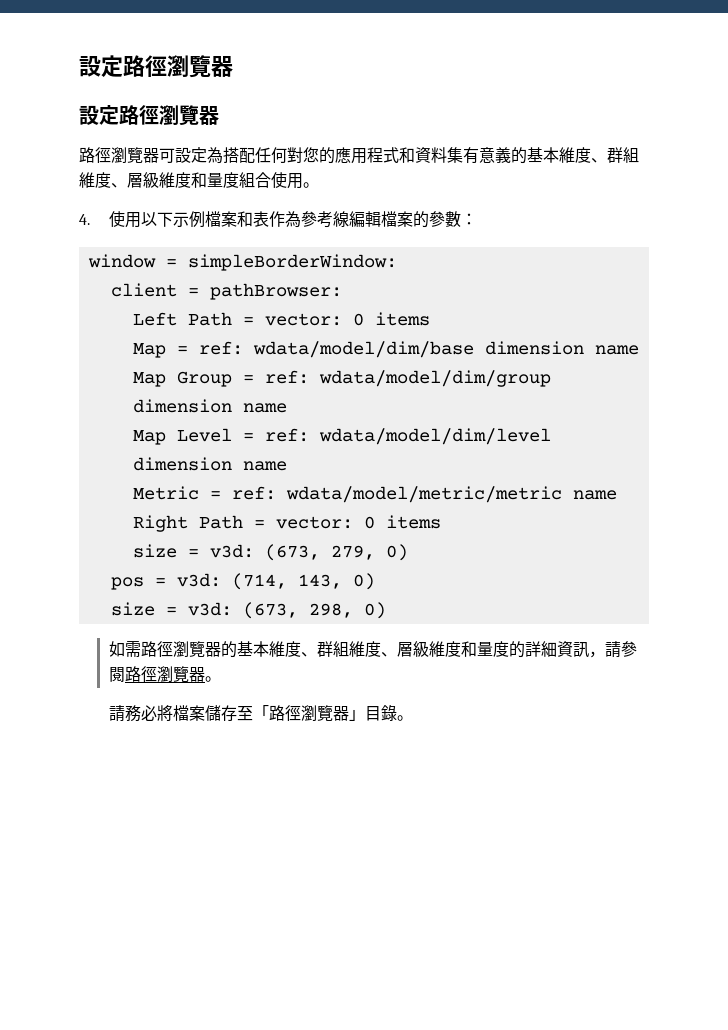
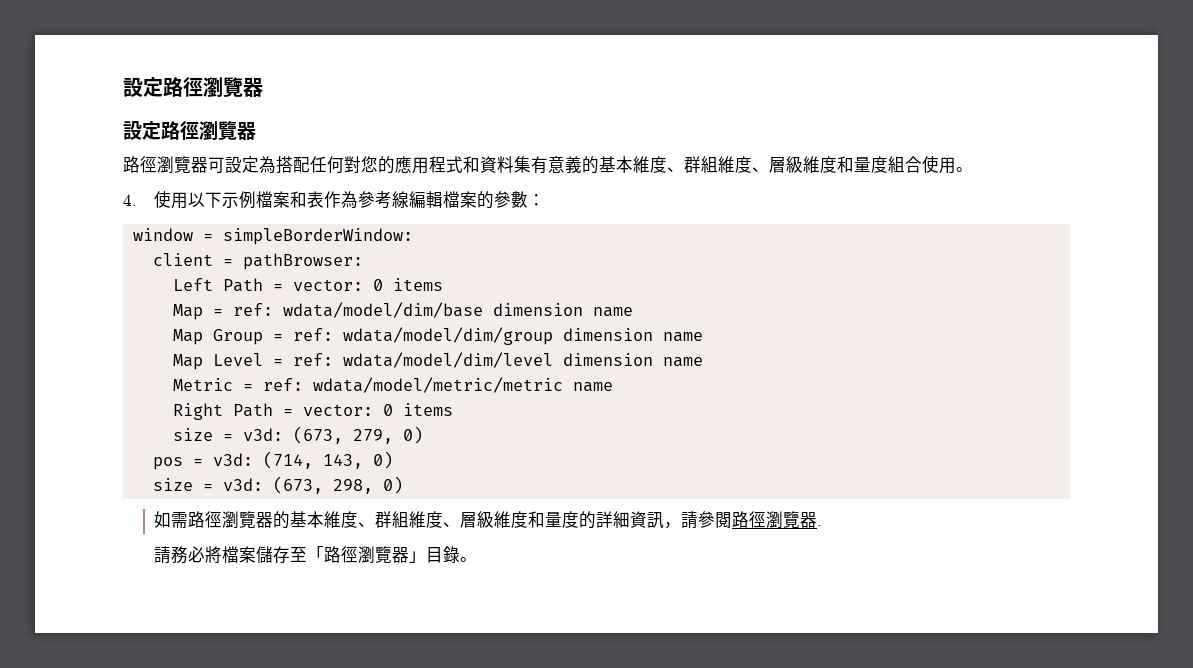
[204,676,221,682] 。 -> [817,525,823,526] .

